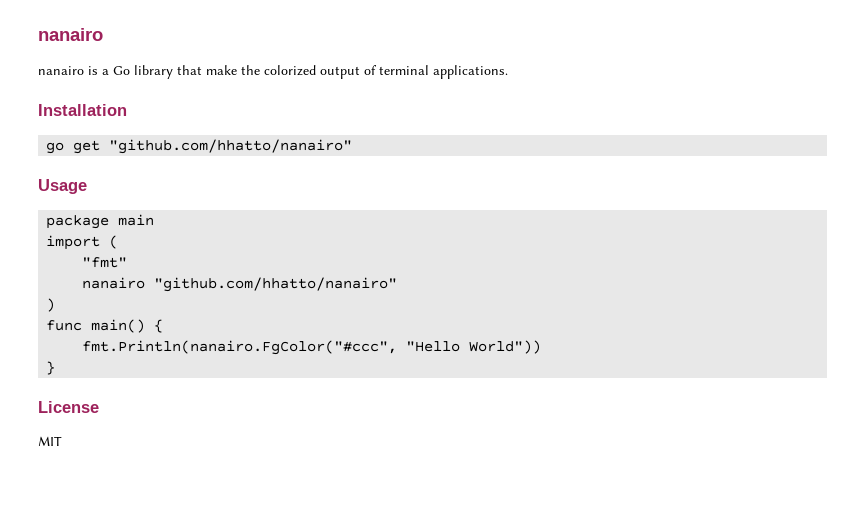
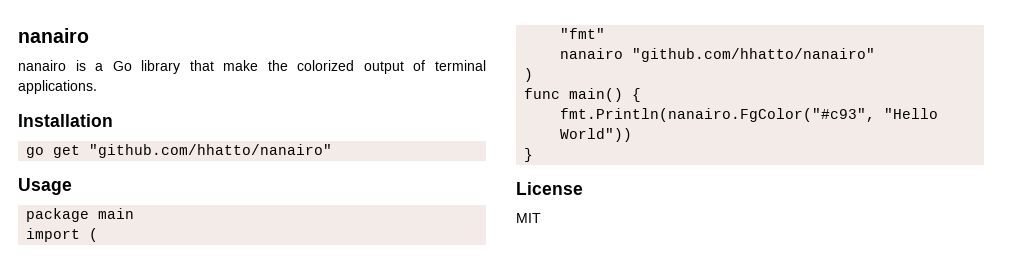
[82,340,398,355] fmt.Println(nanairo.FgColor("#ccc", -> [560,108,876,122] fmt.Println(nanairo.FgColor("#c93",

